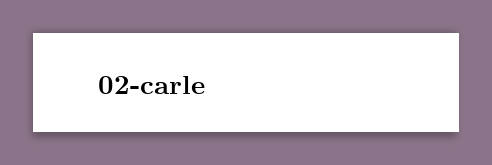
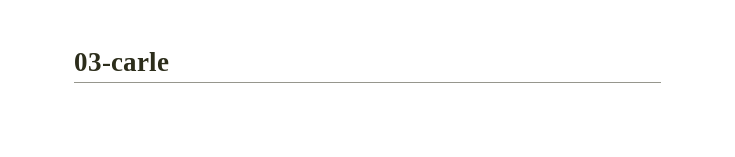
[98,76,205,94] 02-carle -> [74,52,169,71] 03-carle

